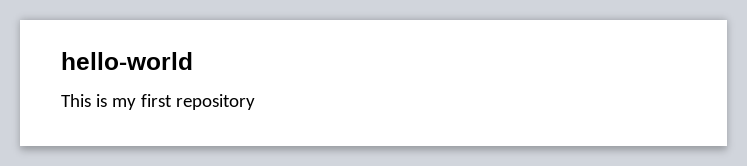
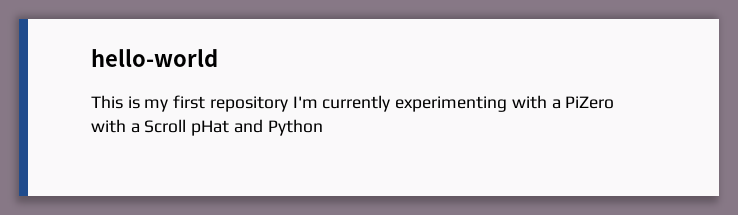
(255, 102) none -> [292,95,615,112] [91,119,323,136] I'm currently experimenting with a PiZero with a Scroll pHat and Python

